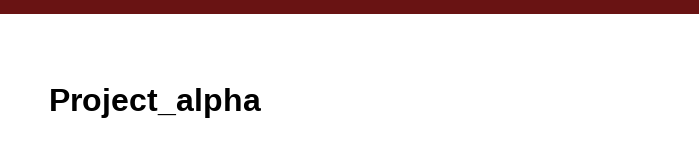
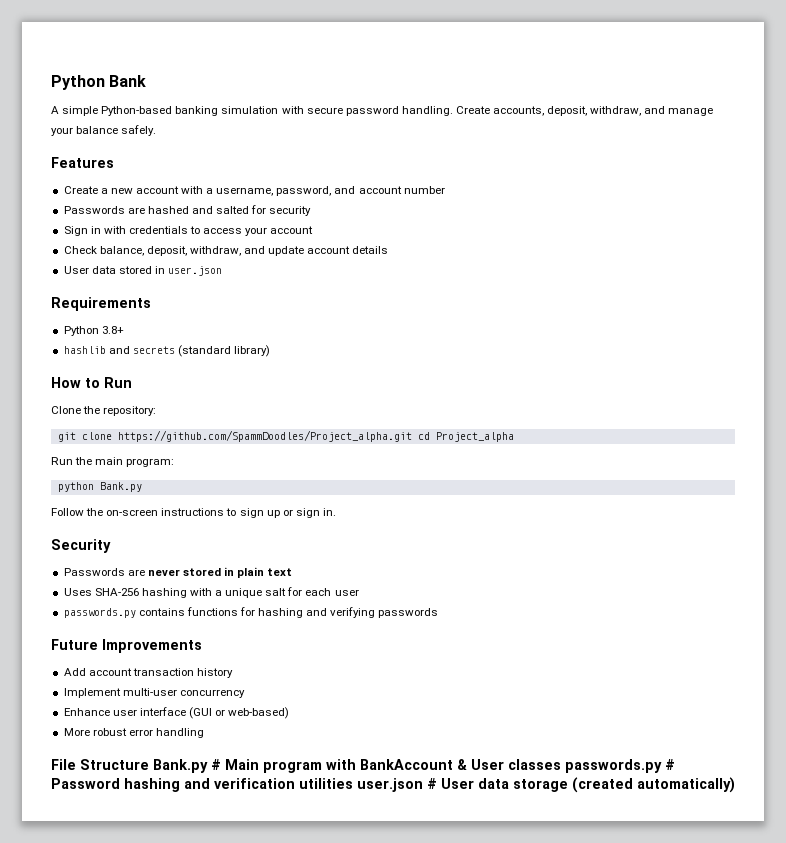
[49,88,261,118] Project_alpha -> [51,75,147,90] [51,106,714,116] [51,125,157,136] [51,157,114,168] [63,186,445,196] [63,205,312,216] [63,226,314,236] [63,246,389,256] [63,266,223,276] [51,297,151,311] [63,326,124,336] [63,345,271,357] [51,377,132,388] [51,406,157,416] [57,430,514,442] [51,457,175,467] [57,482,142,492] [51,508,336,518] [51,539,111,553] [63,567,293,578] [63,587,359,598] [63,607,439,618] [51,639,202,653] [63,668,233,678] [63,688,245,698] [63,707,290,719] [63,728,204,738] [51,759,675,773] [51,777,735,793] Python Bank // A simple Python-based banking simulation with secure password handling. Create accounts, deposit, withdraw, and manage your balance safely. // Features // Create a new account with a username, password, and account number // Passwords are hashed and salted for security // Sign in with credentials to access your account // Check balance, deposit, withdraw, and update account details // User data stored in user.json // Requirements // Python 3.8+ // hashlib and secrets (standard library) // How to Run // Clone the repository: // git clone https://github.com/SpammDoodles/Project_alpha.git cd Project_alpha // Run the main program: // python Bank.py // Follow the on-screen instructions to sign up or sign in. // Security // Passwords are never stored in plain text // Uses SHA-256 hashing with a unique salt for each user // passwords.py contains functions for hashing and verifying passwords // Future Improvements // Add account transaction history // Implement multi-user concurrency // Enhance user interface (GUI or web-based) // More robust error handling // File Structure Bank.py # Main program with BankAccount & User classes passwords.py # Password hashing and verification utilities user.json # User data storage (created automatically)

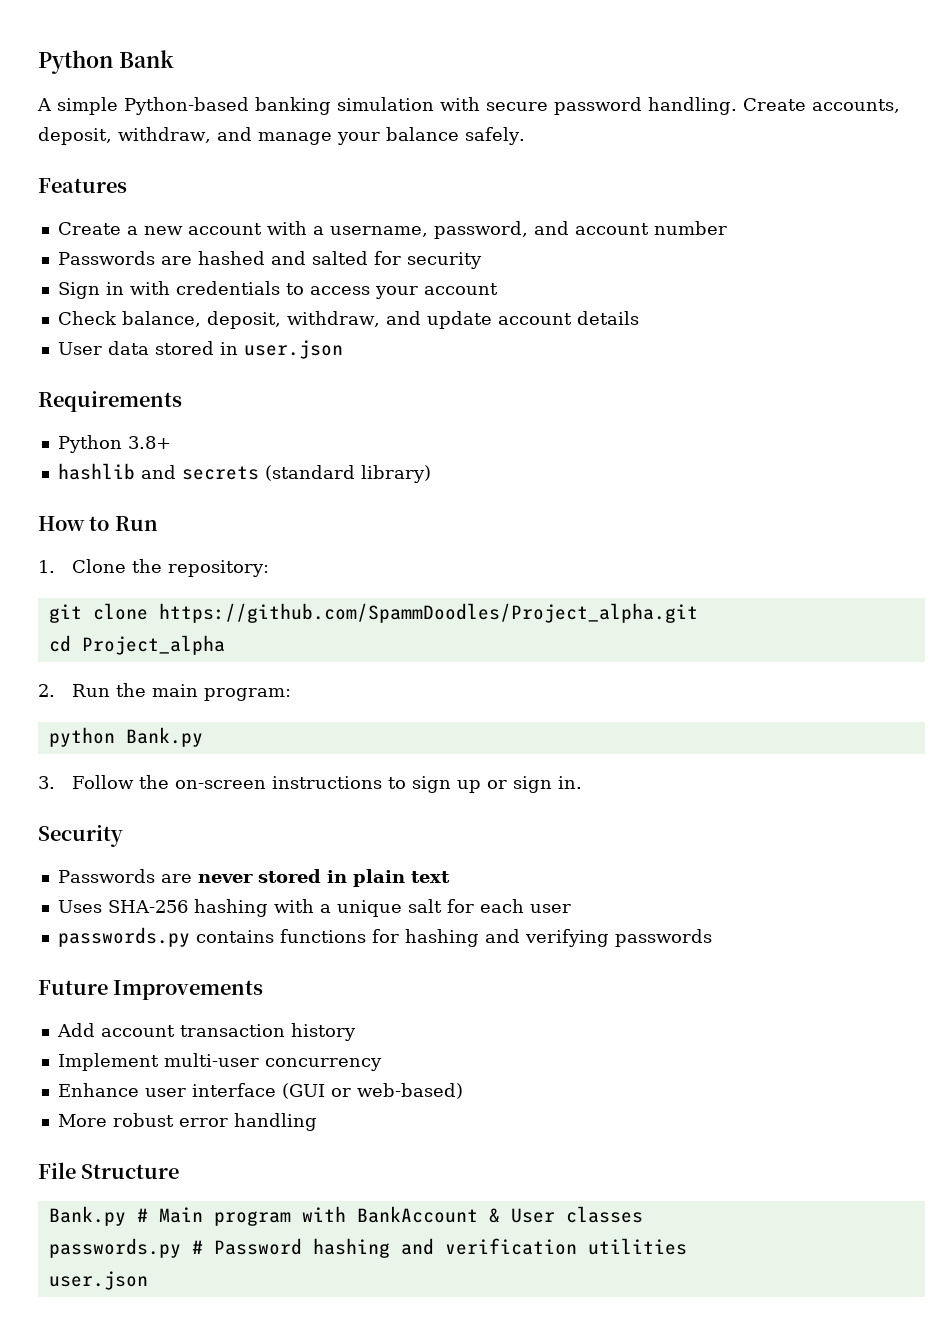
(132, 382) none -> [38,560,55,573] 1.
(412, 436) none -> (698, 613) //
(514, 437) none -> [38,684,55,697] 2.
(142, 487) none -> [38,776,55,789] 3.
(149, 764) none -> (180, 1171) //
(561, 764) none -> (643, 1214) //
[357,777,735,793] user.json # User data storage (created automatically) -> [48,1271,148,1290] // user.json

